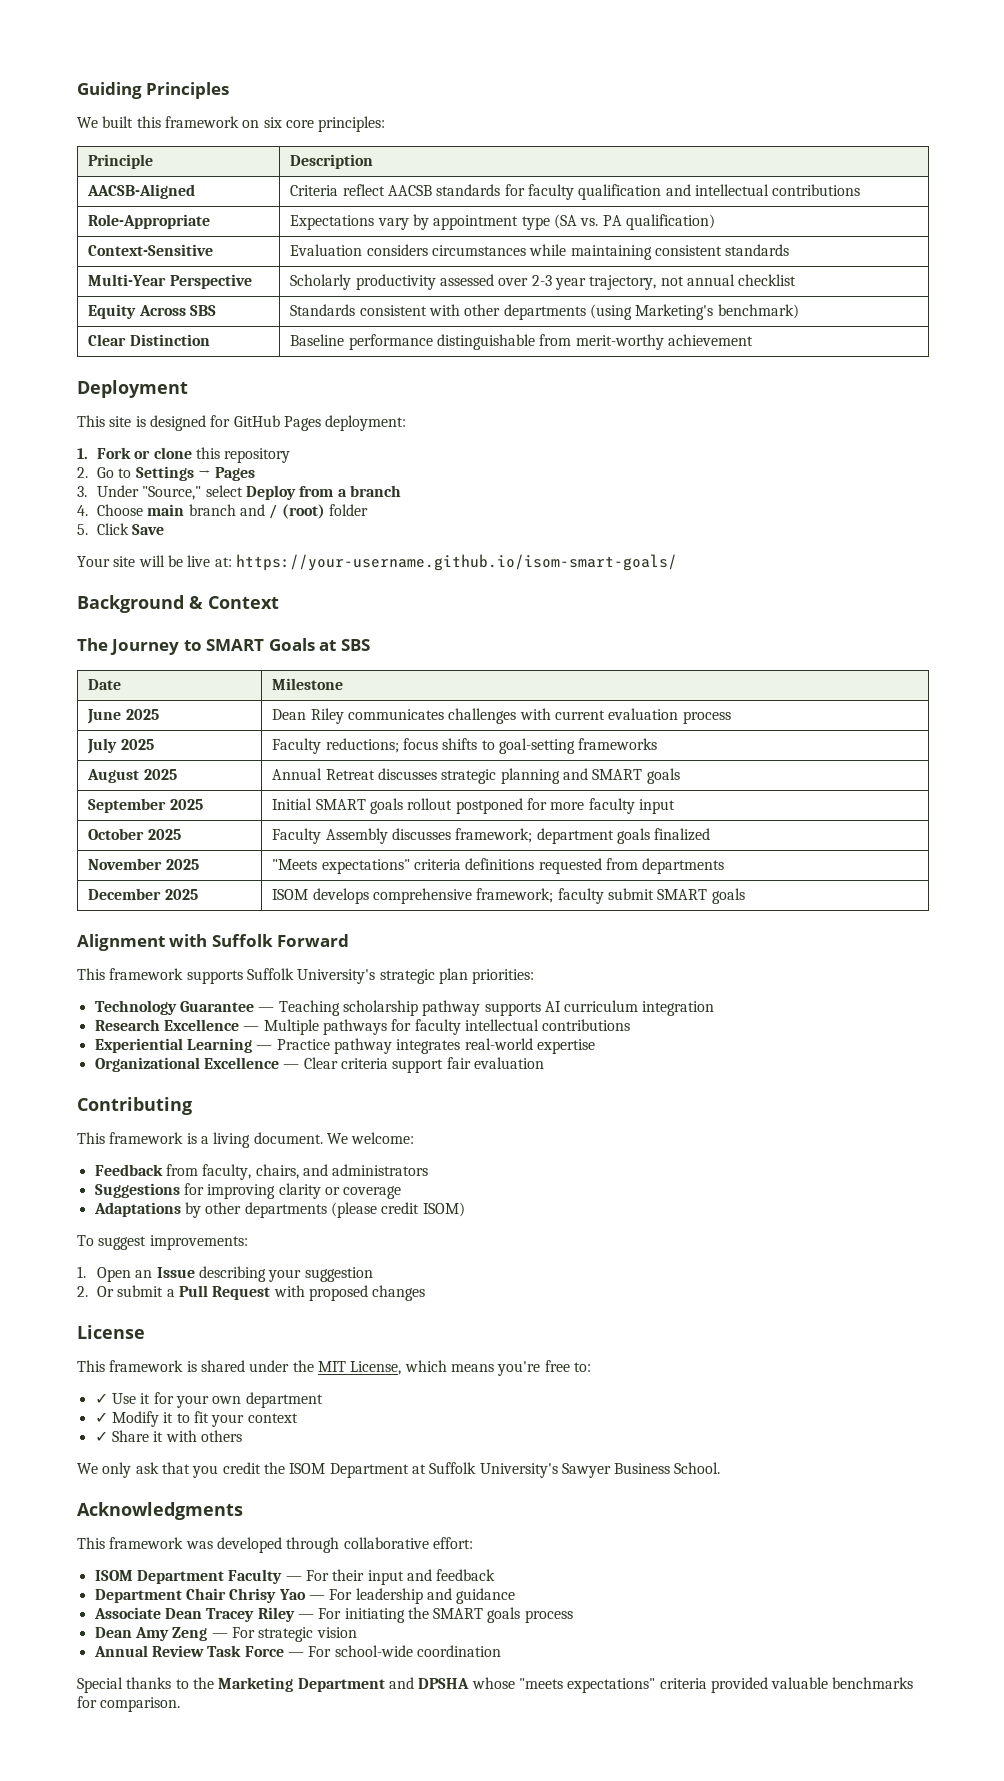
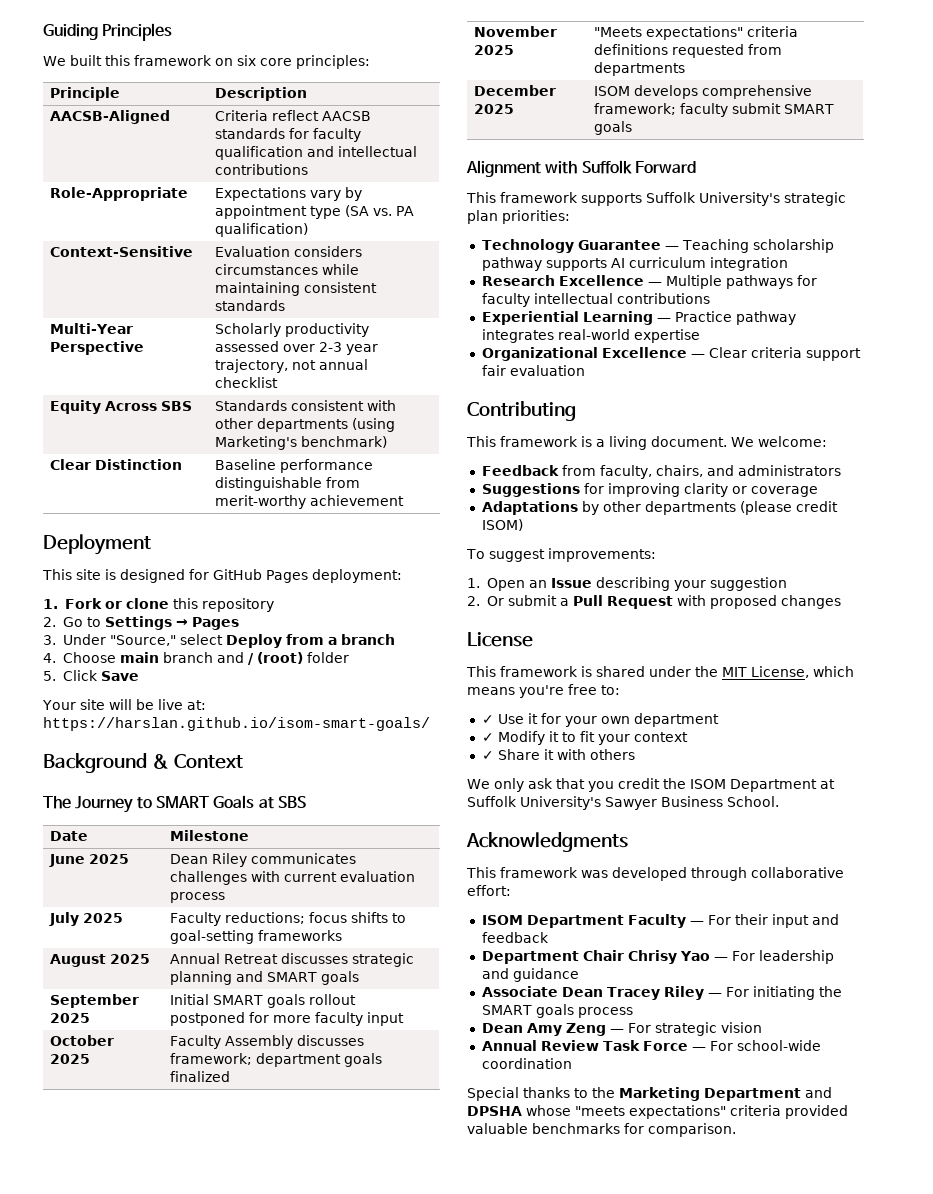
[235,554,677,571] https://your-username.github.io/isom-smart-goals/ -> [43,717,430,731] https://harslan.github.io/isom-smart-goals/

